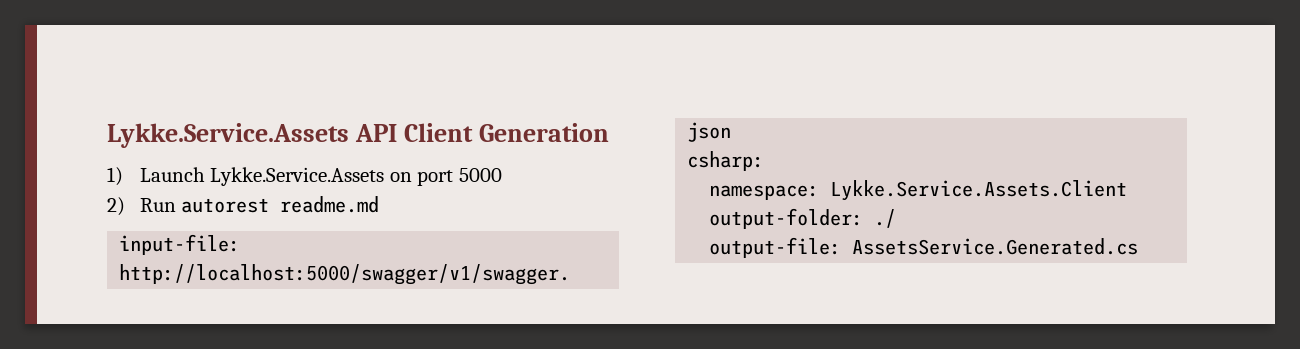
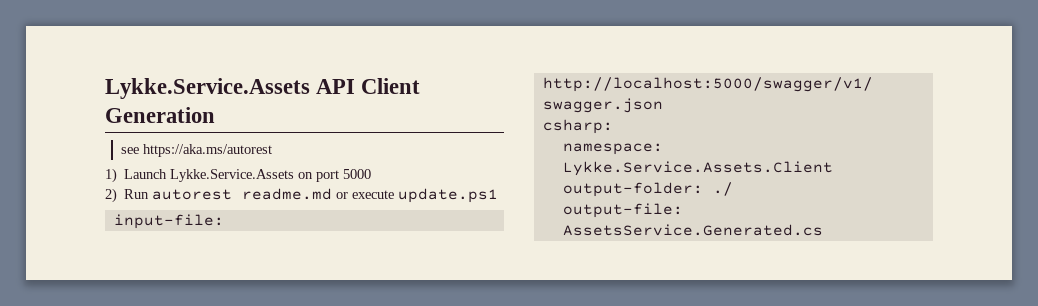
(610, 132) none -> [121,144,273,157] // see https://aka.ms/autorest
(380, 204) none -> [336,188,499,203] or execute update.ps1

